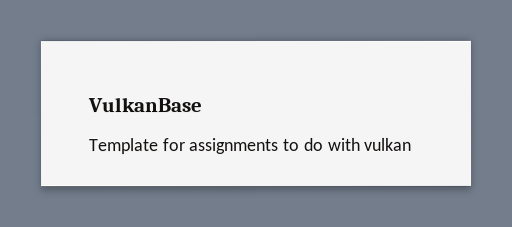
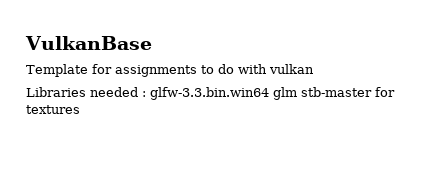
(413, 144) none -> [26,87,395,100] [26,105,80,114] // Libraries needed : glfw-3.3.bin.win64 glm stb-master for textures

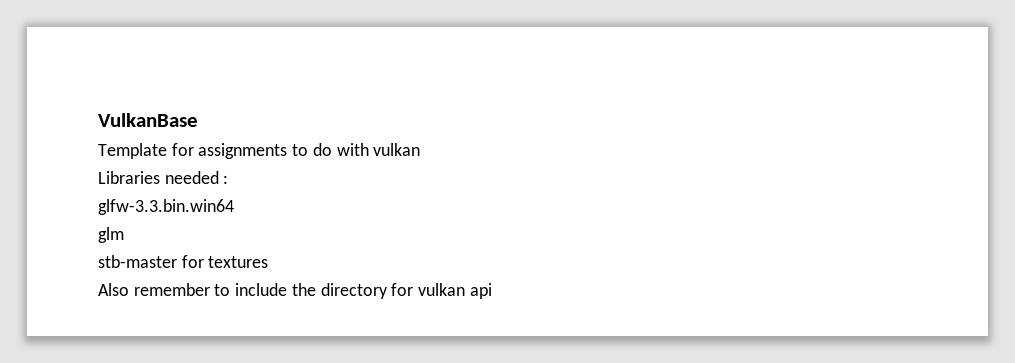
(146, 94) none -> (229, 179) //
(269, 93) none -> (234, 207) //
(297, 93) none -> (124, 235) //
(80, 109) none -> [98,283,492,299] // Also remember to include the directory for vulkan api

